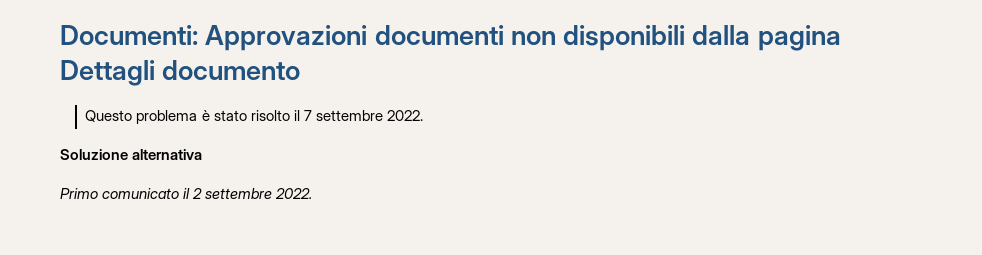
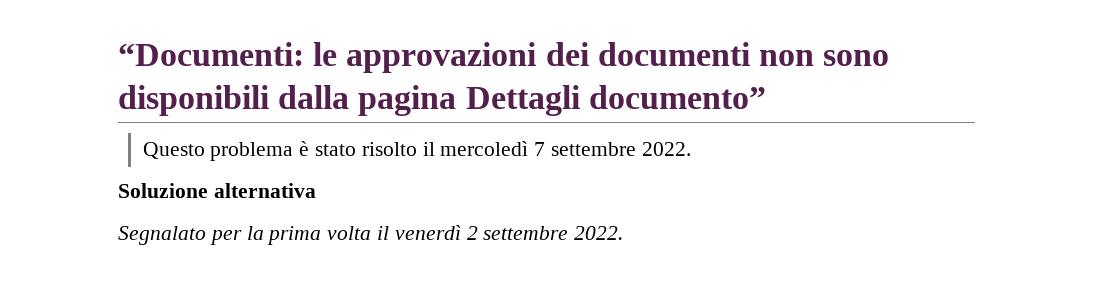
[60,25,368,51] Documenti: Approvazioni -> [118,42,589,73] “Documenti: le approvazioni dei
(556, 38) none -> [823,50,890,66] sono
[162,60,301,80] documento -> [588,85,766,109] documento”
(300, 115) none -> [440,141,529,156] mercoledì
[60,188,191,199] Primo comunicato il -> [118,225,461,245] Segnalato per la prima volta il venerdì

